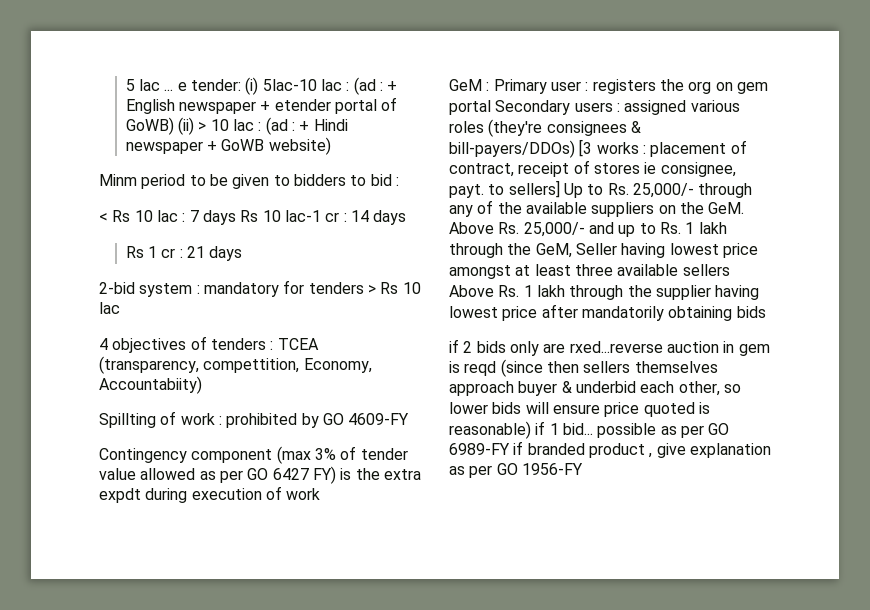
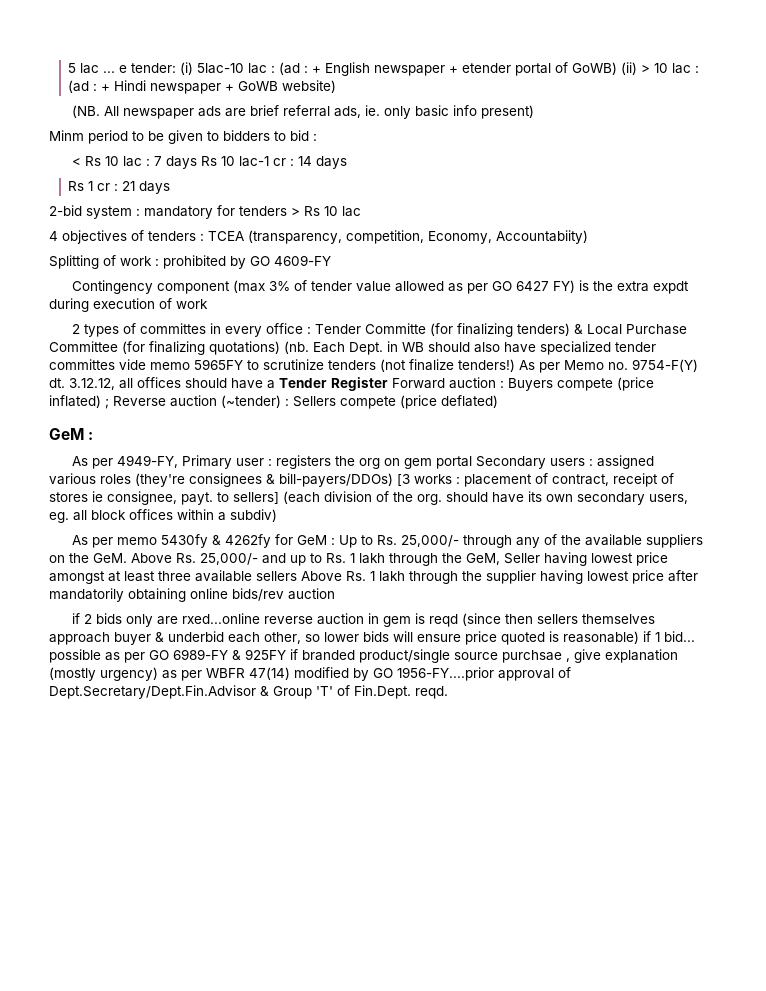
(331, 146) none -> [72,105,535,119] // (NB. All newspaper ads are brief referral ads, ie. only basic info present)
[203,358,300,373] compettition, -> [346,230,424,244] competition,
[99,413,156,428] Spillting -> [49,255,99,269] Splitting
[449,79,490,91] // GeM : -> [72,323,688,337] [49,341,656,355] [49,359,698,373] [49,377,654,391] [49,395,498,409] [49,428,94,440] [72,455,179,469] // 2 types of committes in every office : Tender Committe (for finalizing tenders) & Local Purchase Committee (for finalizing quotations) (nb. Each Dept. in WB should also have specialized tender committes vide memo 5965FY to scrutinize tenders (not finalize tenders!) As per Memo no. 9754-F(Y) dt. 3.12.12, all offices should have a Tender Register Forward auction : Buyers compete (price inflated) ; Reverse auction (~tender) : Sellers compete (price deflated) // GeM : // As per 4949-FY,
(560, 189) none -> [283,491,688,505] [49,509,277,523] [72,534,336,548] (each division of the org. should have its own secondary users, eg. all block offices within a subdiv) // As per memo 5430fy & 4262fy for GeM :
[736,306,766,318] bids -> [190,588,335,601] online bids/rev auction
[569,341,663,353] rxed...reverse -> [182,613,314,624] rxed...online reverse
[513,441,771,458] [449,463,583,478] if branded product , give explanation as per GO 1956-FY -> [232,649,678,663] [49,667,571,681] [49,685,448,699] & 925FY if branded product/single source purchsae , give explanation (mostly urgency) as per WBFR 47(14) modified by GO 1956-FY....prior approval of Dept.Secretary/Dept.Fin.Advisor & Group 'T' of Fin.Dept. reqd.

